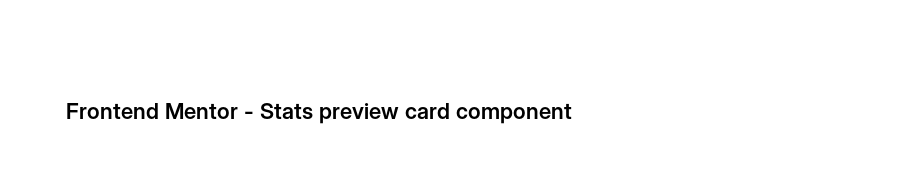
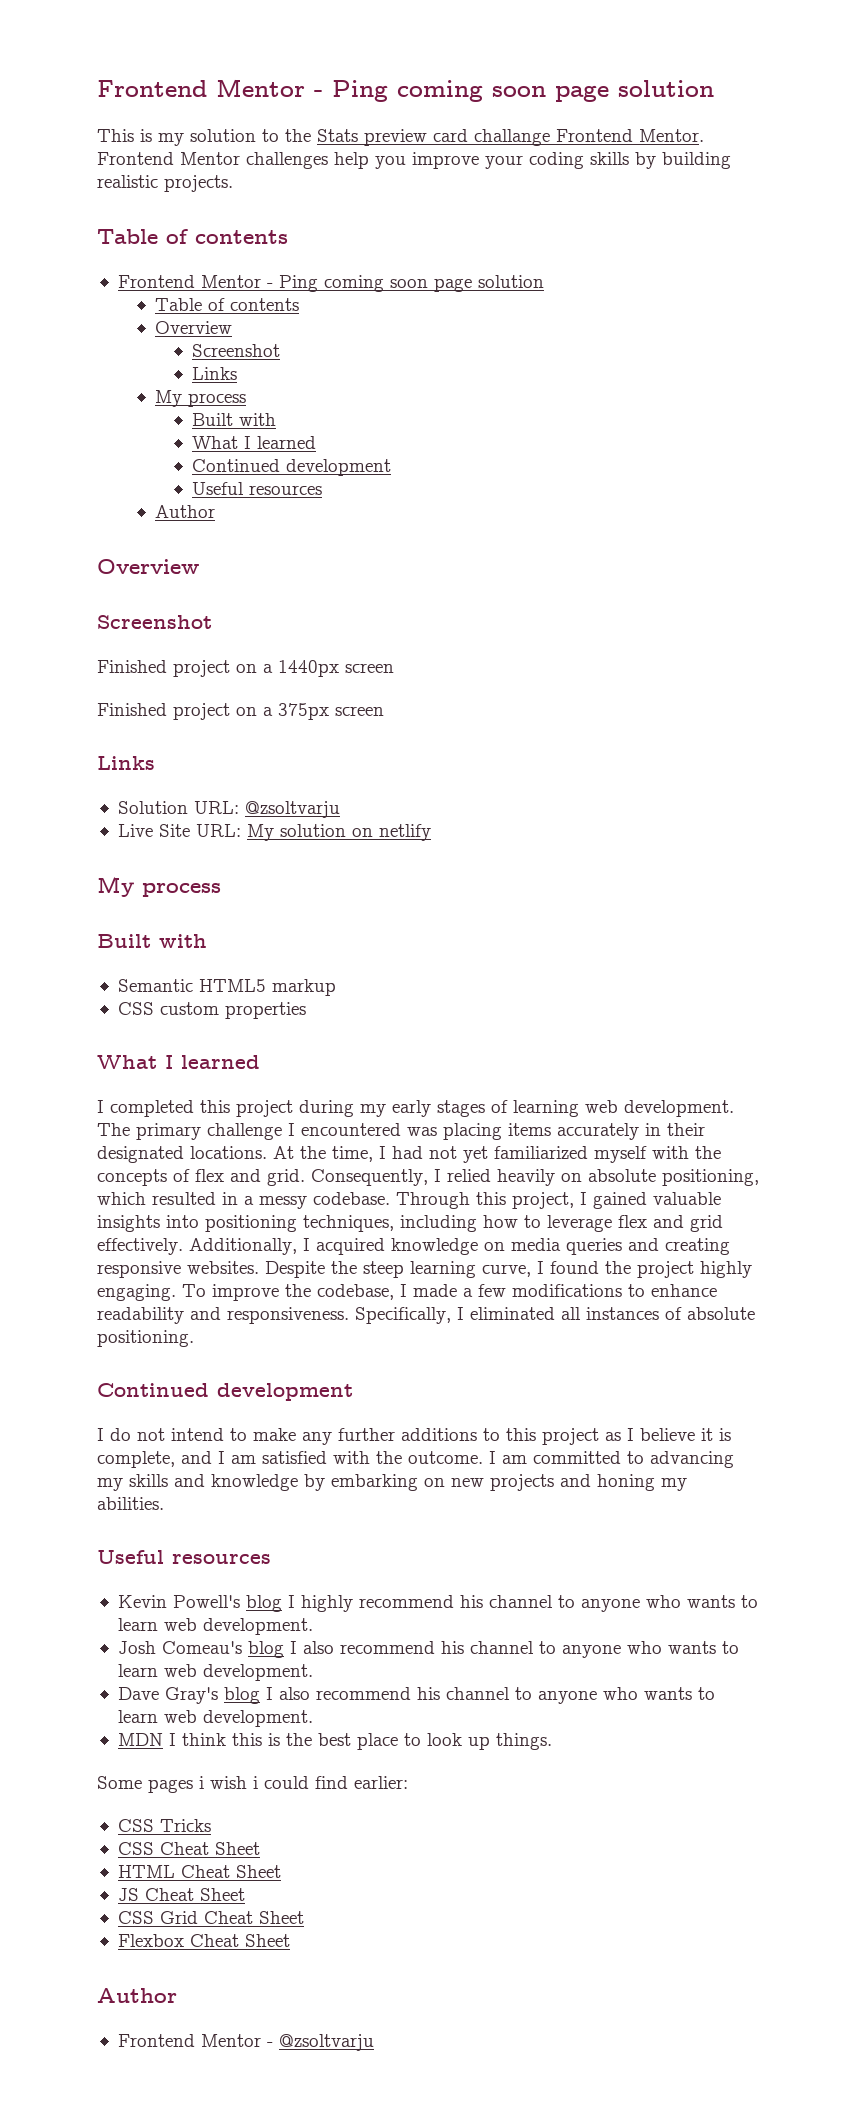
[66,103,572,124] Frontend Mentor - Stats preview card component -> [97,79,714,102] [97,129,704,146] [97,152,731,169] [97,175,233,192] [97,229,288,244] [117,275,544,292] [154,298,299,311] [154,321,232,334] [192,344,281,357] [192,367,238,380] [154,390,246,407] [192,413,277,426] [192,436,317,449] [192,459,392,476] [192,482,323,495] [154,505,215,518] [97,559,199,574] [97,615,212,629] [97,660,394,677] [97,703,384,720] [97,756,155,770] [117,801,340,818] [117,824,431,841] [97,876,221,897] [97,934,207,948] [117,979,336,996] [117,1002,306,1019] [97,1055,260,1069] [97,1100,734,1117] [97,1123,705,1140] [97,1146,721,1163] [97,1169,759,1186] [97,1192,721,1209] [97,1215,723,1232] [97,1238,730,1255] [97,1261,752,1278] [97,1284,717,1301] [97,1307,755,1324] [97,1330,194,1347] [97,1383,353,1401] [97,1428,731,1445] [97,1451,734,1468] [97,1474,687,1491] [97,1497,164,1510] [97,1550,271,1564] [117,1595,758,1612] [117,1618,313,1635] [117,1641,739,1658] [117,1664,313,1681] [117,1687,715,1704] [117,1710,313,1727] [117,1733,552,1750] [97,1776,408,1793] [117,1819,211,1832] [117,1842,260,1855] [117,1865,281,1878] [117,1888,245,1901] [117,1911,304,1924] [117,1934,290,1947] [97,1988,177,2003] [117,2034,374,2051] Frontend Mentor - Ping coming soon page solution // This is my solution to the Stats preview card challange Frontend Mentor. Frontend Mentor challenges help you improve your coding skills by building realistic projects. // Table of contents // Frontend Mentor - Ping coming soon page solution // Table of contents // Overview // Screenshot // Links // My process // Built with // What I learned // Continued development // Useful resources // Author // Overview // Screenshot // Finished project on a 1440px screen // Finished project on a 375px screen // Links // Solution URL: @zsoltvarju // Live Site URL: My solution on netlify // My process // Built with // Semantic HTML5 markup // CSS custom properties // What I learned // I completed this project during my early stages of learning web development. The primary challenge I encountered was placing items accurately in their designated locations. At the time, I had not yet familiarized myself with the concepts of flex and grid. Consequently, I relied heavily on absolute positioning, which resulted in a messy codebase. Through this project, I gained valuable insights into positioning techniques, including how to leverage flex and grid effectively. Additionally, I acquired knowledge on media queries and creating responsive websites. Despite the steep learning curve, I found the project highly engaging. To improve the codebase, I made a few modifications to enhance readability and responsiveness. Specifically, I eliminated all instances of absolute positioning. // Continued development // I do not intend to make any further additions to this project as I believe it is complete, and I am satisfied with the outcome. I am committed to advancing my skills and knowledge by embarking on new projects and honing my abilities. // Useful resources // Kevin Powell's blog I highly recommend his channel to anyone who wants to learn web development. // Josh Comeau's blog I also recommend his channel to anyone who wants to learn web development. // Dave Gray's blog I also recommend his channel to anyone who wants to learn web development. // MDN I think this is the best place to look up things. // Some pages i wish i could find earlier: // CSS Tricks // CSS Cheat Sheet // HTML Cheat Sheet // JS Cheat Sheet // CSS Grid Cheat Sheet // Flexbox Cheat Sheet // Author // Frontend Mentor - @zsoltvarju

